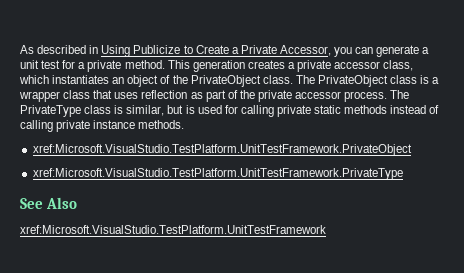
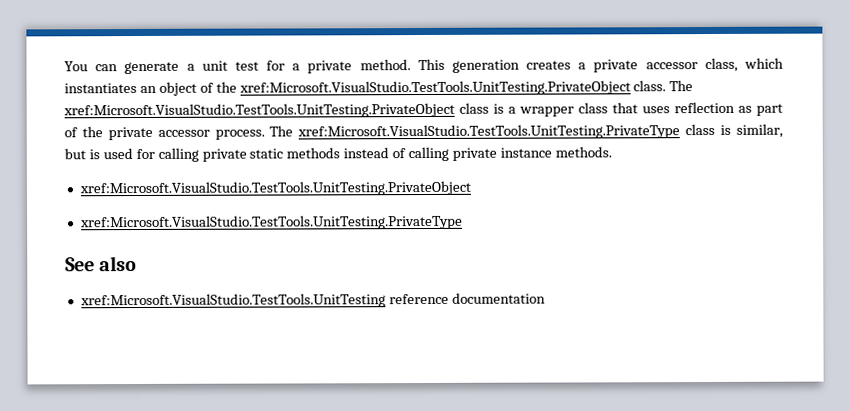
[20,45,353,57] As described in Using Publicize to Create a Private Accessor, you -> [64,61,88,72] You
[190,75,261,87] PrivateObject -> [238,80,631,96] xref:Microsoft.VisualStudio.TestTools.UnitTesting.PrivateObject
[317,75,388,87] PrivateObject -> [63,102,455,119] xref:Microsoft.VisualStudio.TestTools.UnitTesting.PrivateObject
[20,105,81,117] PrivateType -> [297,124,681,140] xref:Microsoft.VisualStudio.TestTools.UnitTesting.PrivateType
[32,144,412,156] [32,168,403,180] xref:Microsoft.VisualStudio.TestPlatform.UnitTestFramework.PrivateObject // xref:Microsoft.VisualStudio.TestPlatform.UnitTestFramework.PrivateType -> [78,180,471,197] [79,214,463,231] xref:Microsoft.VisualStudio.TestTools.UnitTesting.PrivateObject // xref:Microsoft.VisualStudio.TestTools.UnitTesting.PrivateType
[45,197,77,209] [20,225,326,234] Also // xref:Microsoft.VisualStudio.TestPlatform.UnitTestFramework -> [99,256,138,272] [79,292,546,309] also // xref:Microsoft.VisualStudio.TestTools.UnitTesting reference documentation

